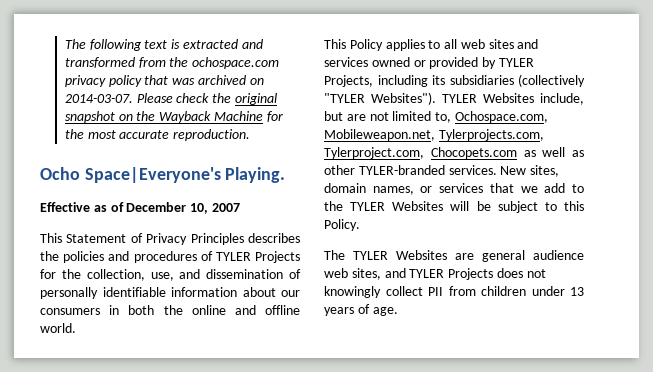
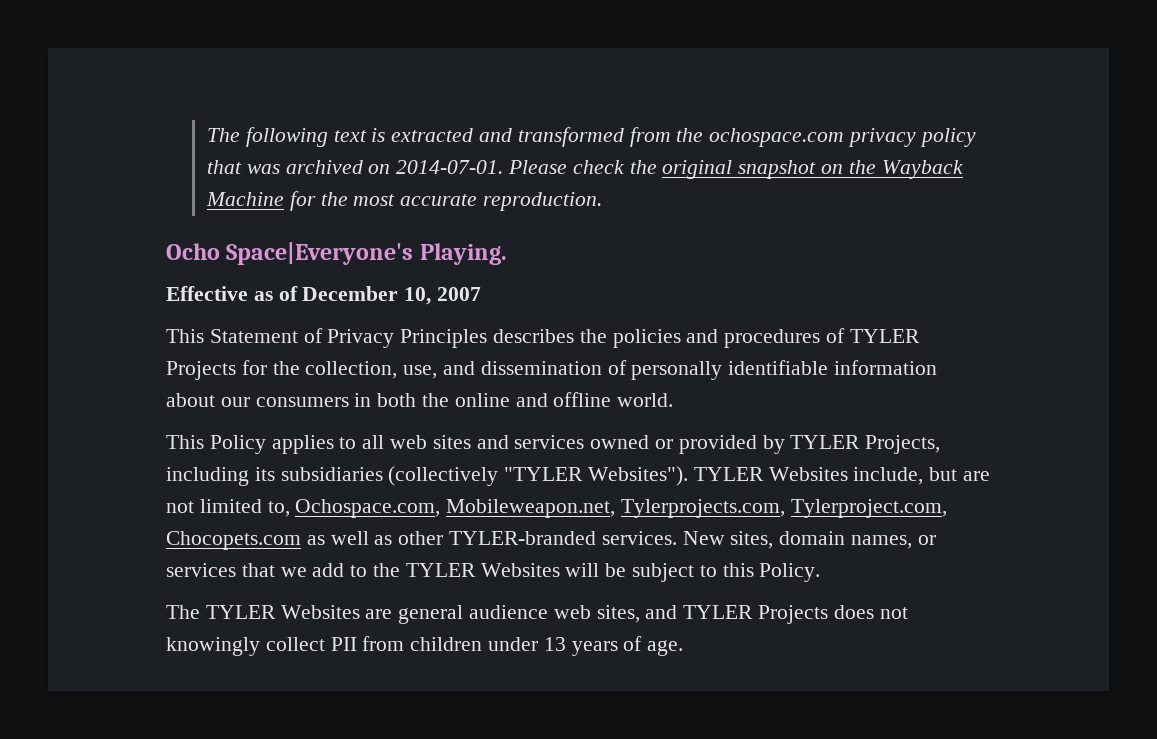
[64,94,133,103] 2014-03-07. -> [396,160,504,174] 2014-07-01.

